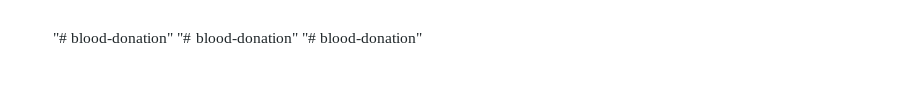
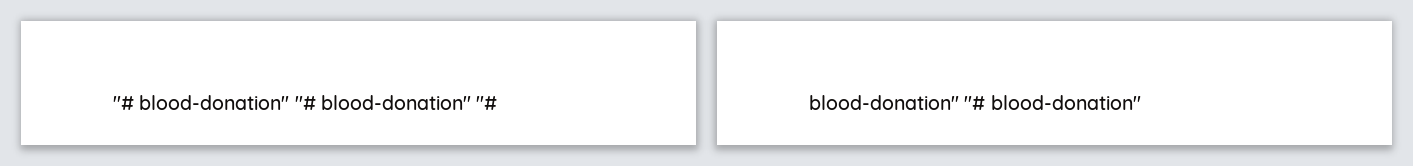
[53,33,422,43] "# blood-donation" "# blood-donation" "# blood-donation" -> [113,95,1141,110] "# blood-donation" "# blood-donation" "# blood-donation" "# blood-donation"

